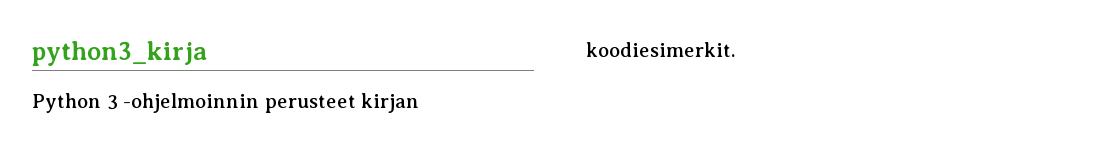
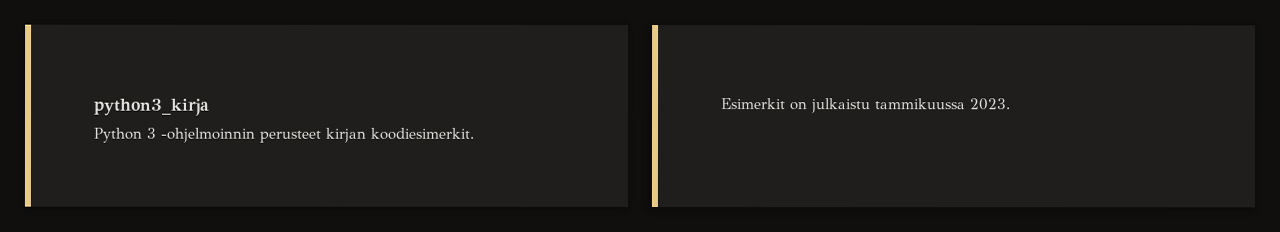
(735, 49) none -> [721,98,1011,114] // Esimerkit on julkaistu tammikuussa 2023.

